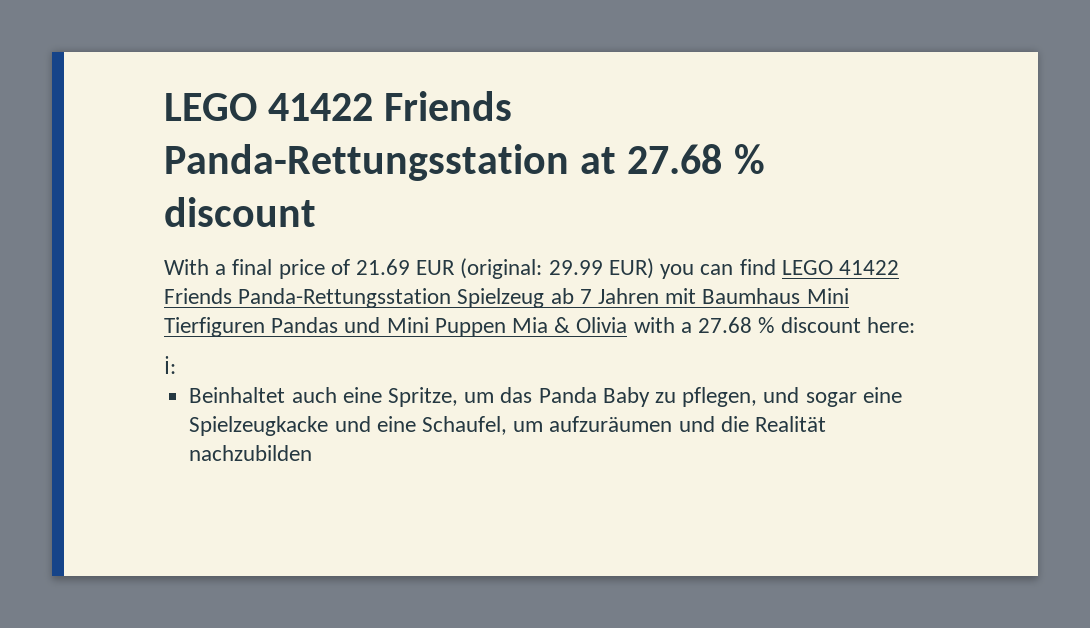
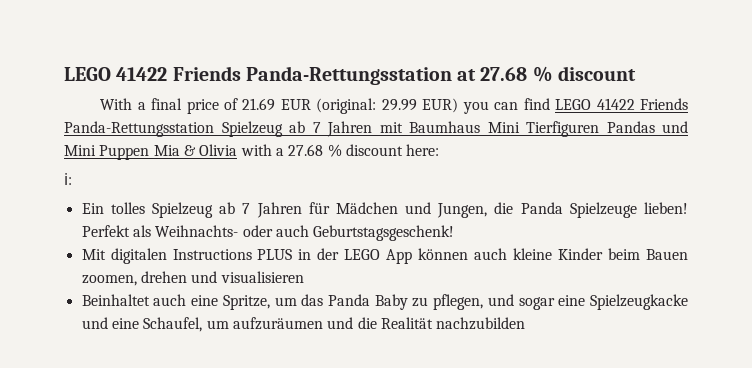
(176, 365) none -> [81,202,688,218] [81,225,455,241] [81,248,688,264] [81,271,304,286] // Ein tolles Spielzeug ab 7 Jahren für Mädchen und Jungen, die Panda Spielzeuge lieben! Perfekt als Weihnachts- oder auch Geburtstagsgeschenk! // Mit digitalen Instructions PLUS in der LEGO App können auch kleine Kinder beim Bauen zoomen, drehen und visualisieren

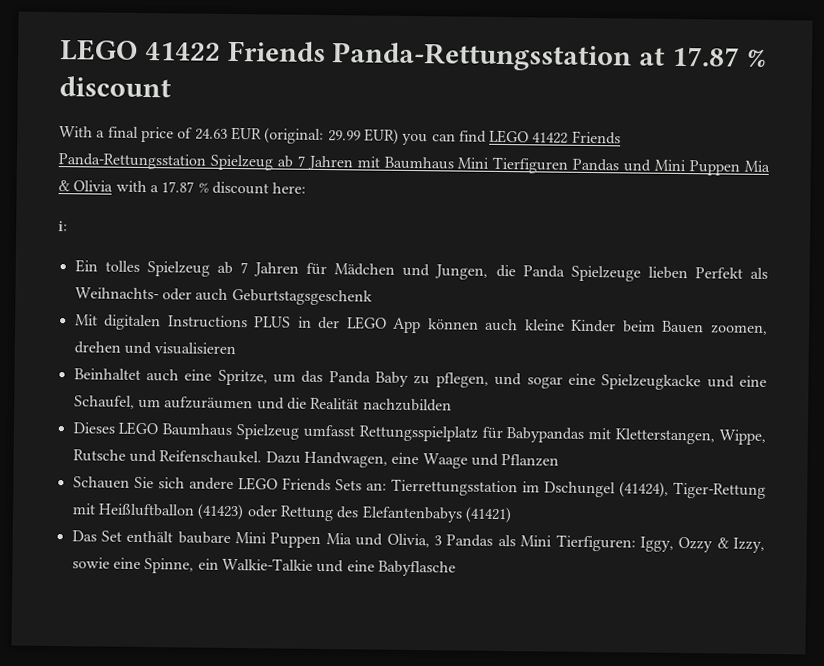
[480,67,528,81] 27.68 -> [671,46,741,67] 17.87
[242,98,276,111] 21.69 -> [194,128,228,140] 24.63
[288,144,324,156] 27.68 -> [161,181,195,193] 17.87
[644,202,688,214] lieben! -> [647,266,688,280] lieben
[313,225,455,241] Geburtstagsgeschenk! -> [231,288,373,306] Geburtstagsgeschenk
(526, 323) none -> [72,421,767,445] [72,449,560,469] [72,476,766,499] [71,503,512,524] [71,530,765,553] [71,557,456,577] // Dieses LEGO Baumhaus Spielzeug umfasst Rettungsspielplatz für Babypandas mit Kletterstangen, Wippe, Rutsche und Reifenschaukel. Dazu Handwagen, eine Waage und Pflanzen // Schauen Sie sich andere LEGO Friends Sets an: Tierrettungsstation im Dschungel (41424), Tiger-Rettung mit Heißluftballon (41423) oder Rettung des Elefantenbabys (41421) // Das Set enthält baubare Mini Puppen Mia und Olivia, 3 Pandas als Mini Tierfiguren: Iggy, Ozzy & Izzy, sowie eine Spinne, ein Walkie-Talkie und eine Babyflasche

